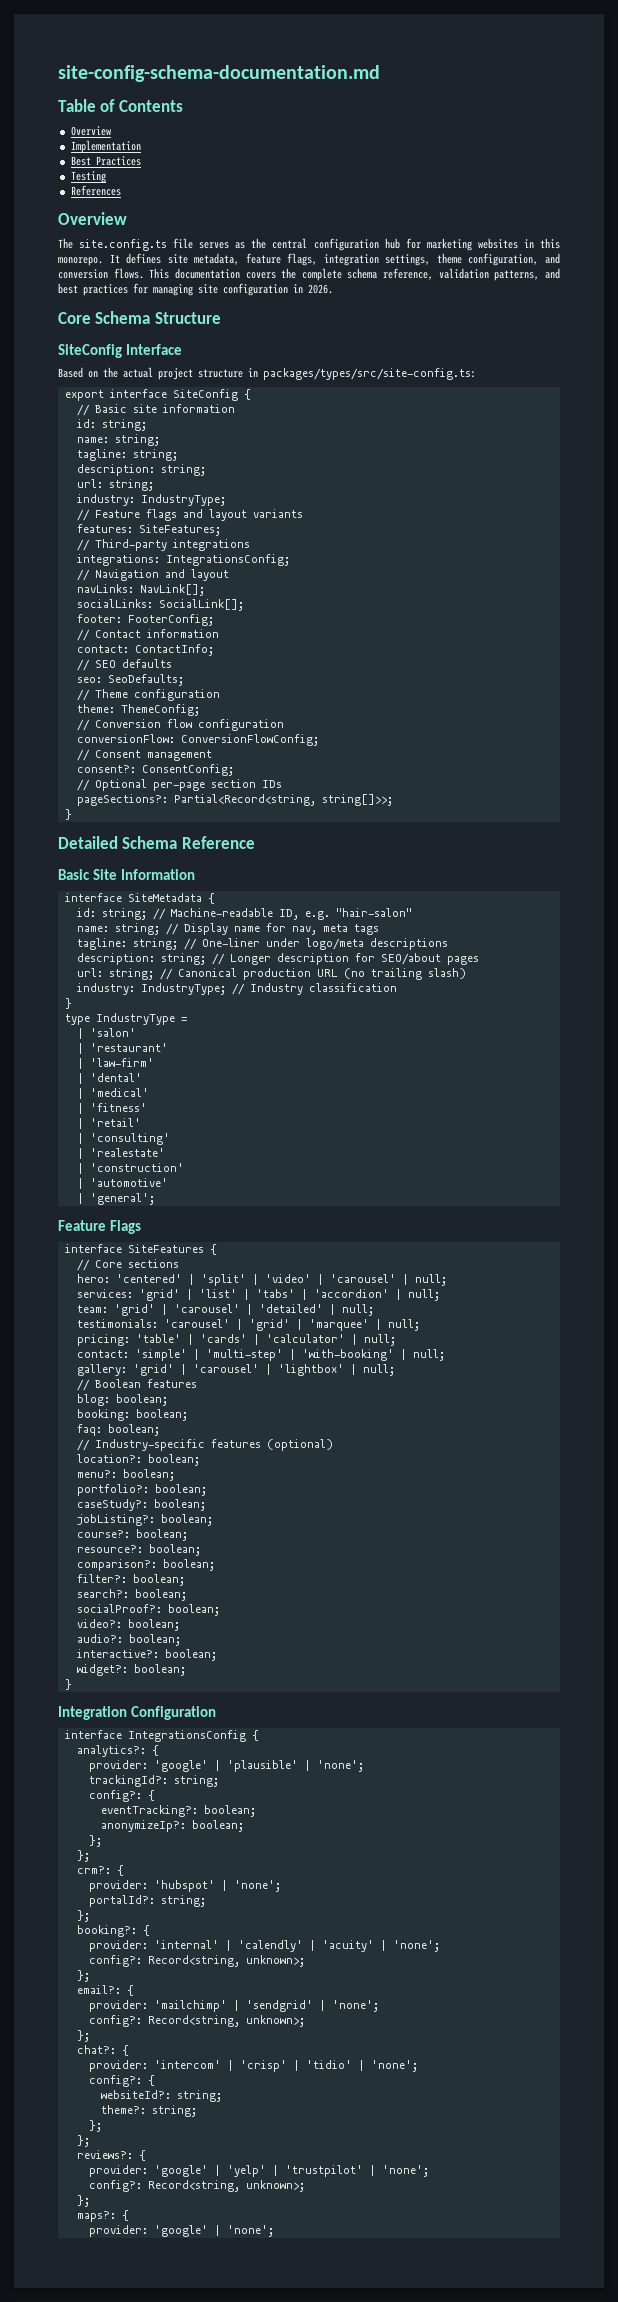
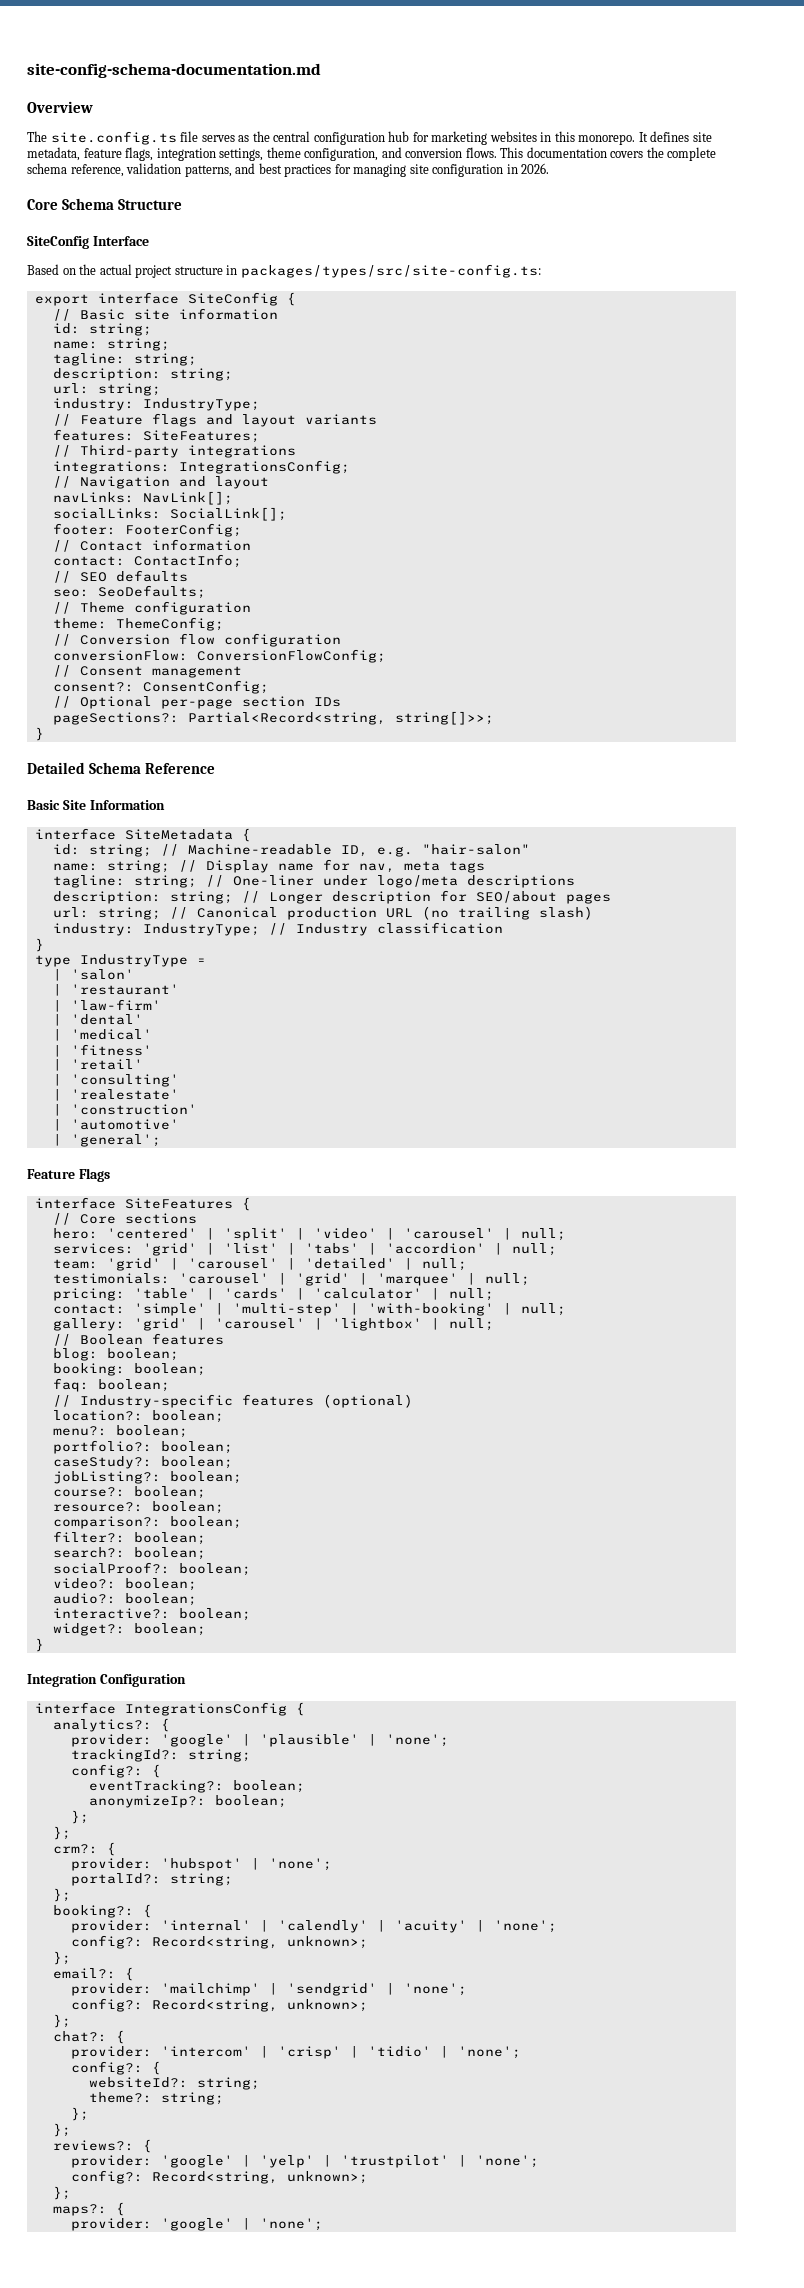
[58,99,183,112] [70,126,111,136] [70,140,141,153] [70,156,141,166] [70,171,106,183] [70,185,121,196] // Table of Contents // Overview // Implementation // Best Practices // Testing // References -> (321, 70) none

